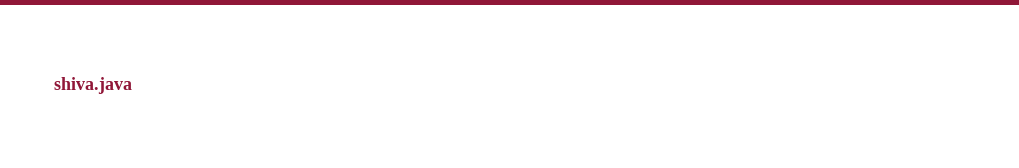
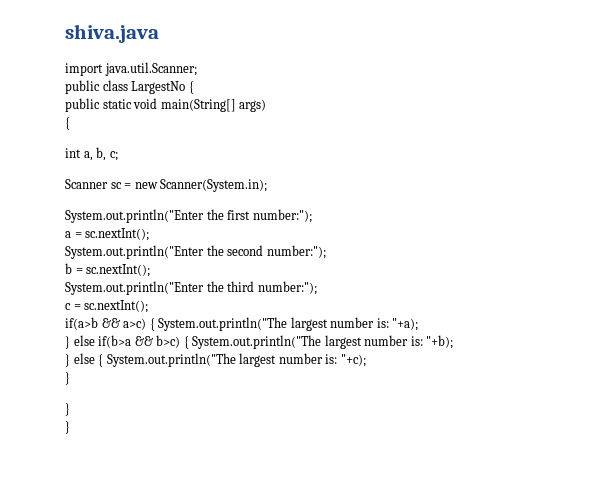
(132, 85) none -> [65,62,197,76] [65,80,194,94] [65,98,267,112] [65,117,70,130] [65,147,118,161] [65,179,268,192] [65,209,312,223] [65,228,150,241] [65,245,326,259] [65,263,151,277] [65,281,317,295] [65,300,149,313] [65,317,419,331] [65,335,454,349] [65,353,366,367] [65,372,70,385] [65,403,70,416] [65,421,70,434] // import java.util.Scanner; // public class LargestNo { // public static void main(String[] args) // { // int a, b, c; // Scanner sc = new Scanner(System.in); // System.out.println("Enter the first number:"); // a = sc.nextInt(); // System.out.println("Enter the second number:"); // b = sc.nextInt(); // System.out.println("Enter the third number:"); // c = sc.nextInt(); // if(a>b && a>c) { System.out.println("The largest number is: "+a); // } else if(b>a && b>c) { System.out.println("The largest number is: "+b); // } else { System.out.println("The largest number is: "+c); // } // } // }

